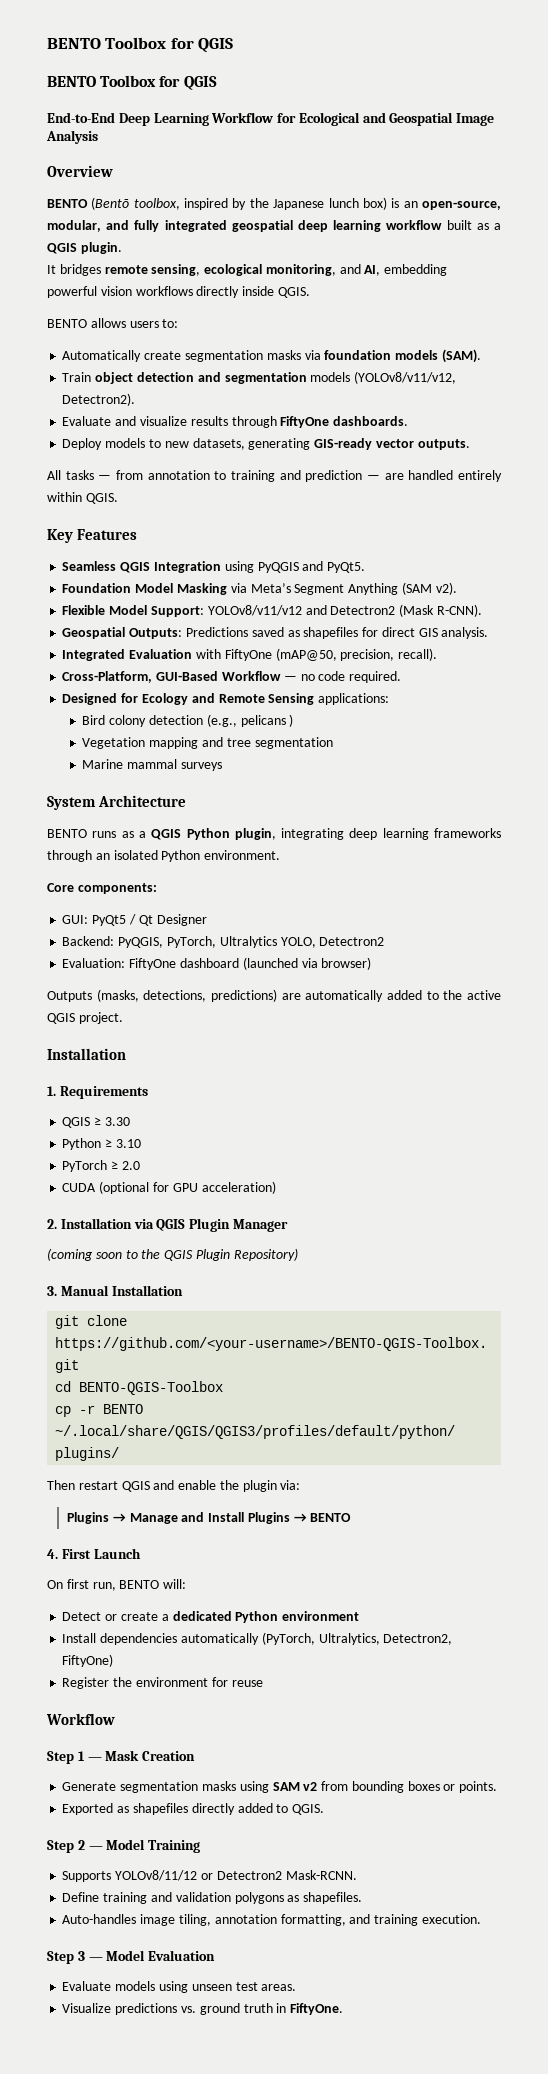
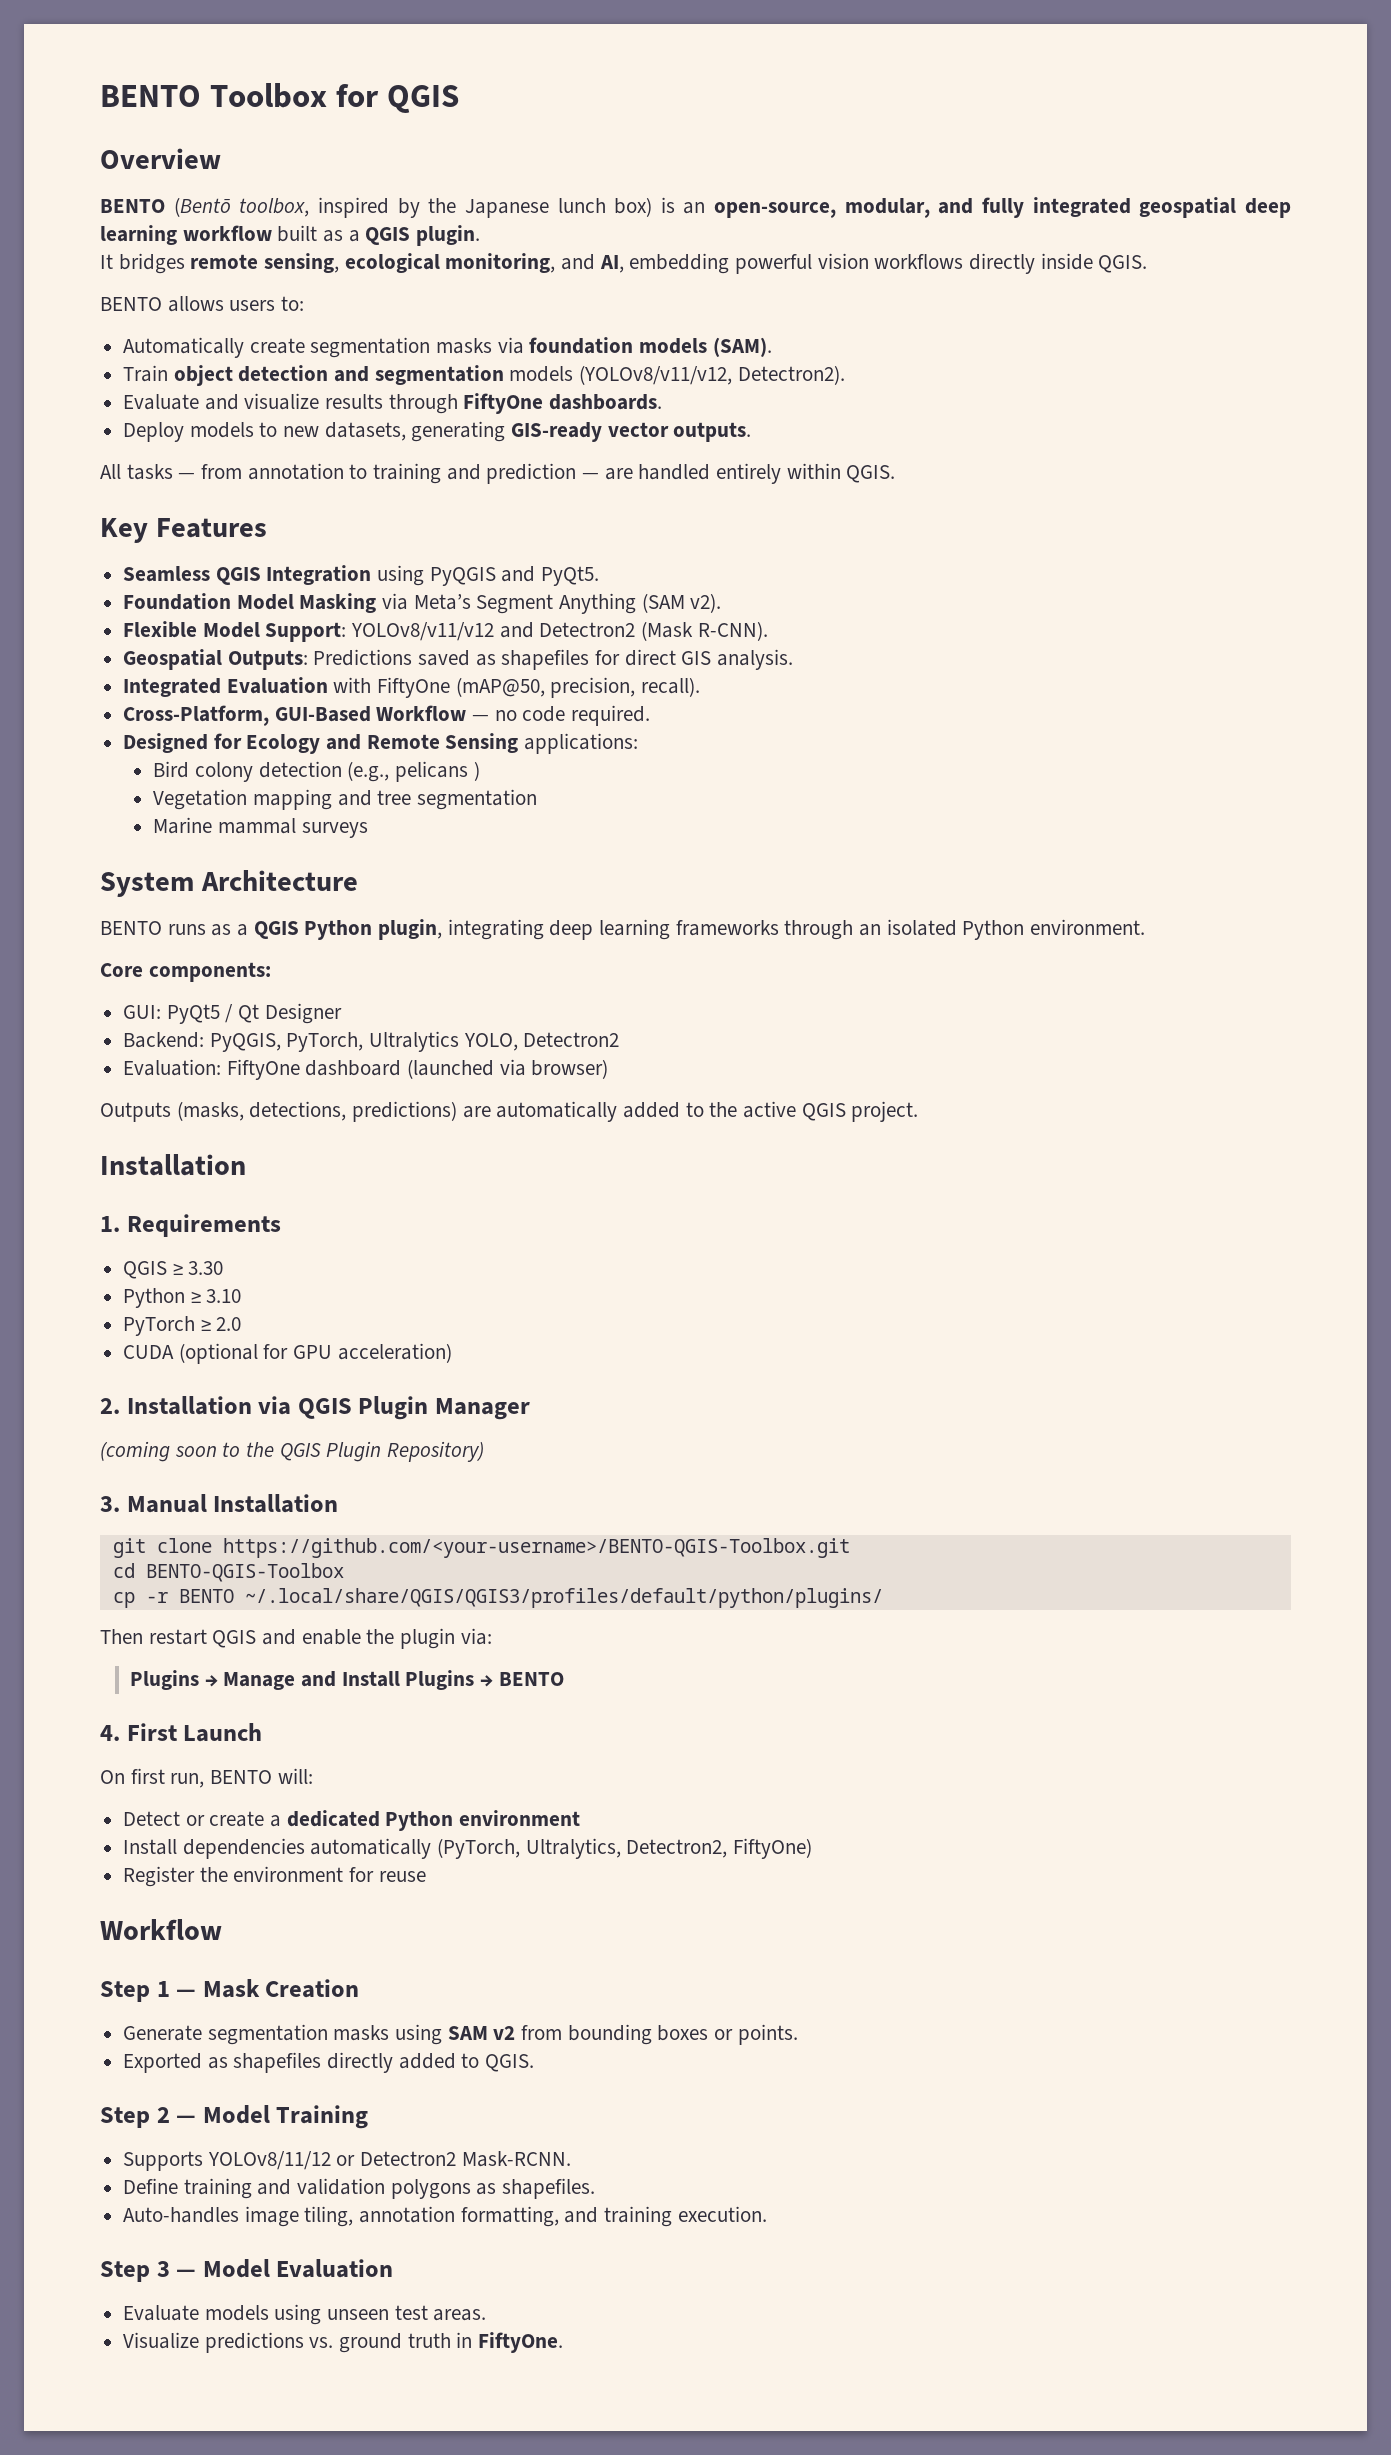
[47,37,234,53] [47,75,217,90] [47,112,495,126] [46,130,98,144] BENTO Toolbox for QGIS // BENTO Toolbox for QGIS // End-to-End Deep Learning Workflow for Ecological and Geospatial Image Analysis -> [100,83,459,113] BENTO Toolbox for QGIS

